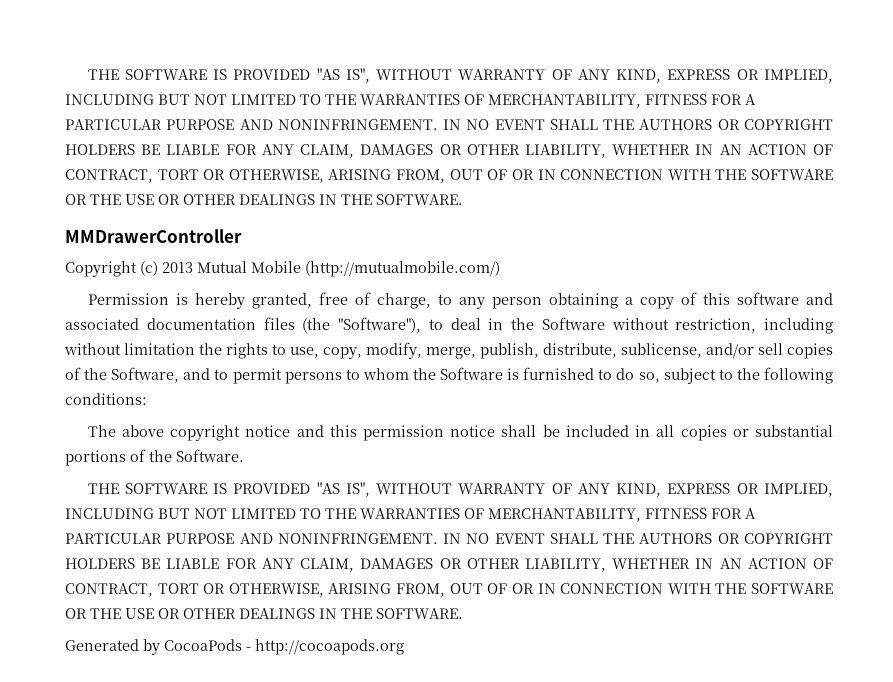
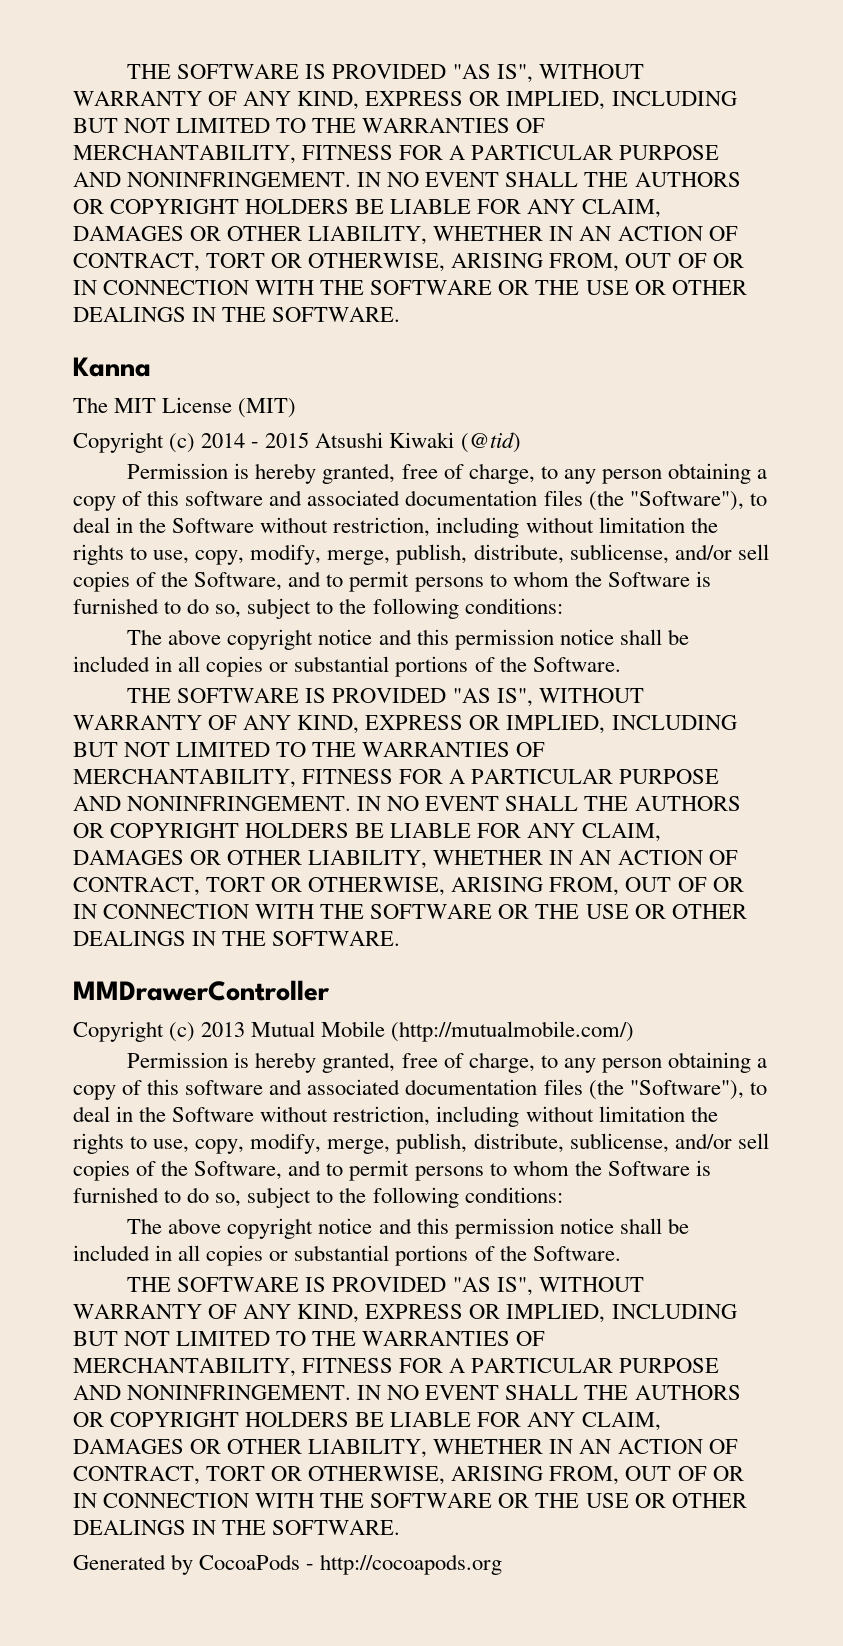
(463, 199) none -> [73,357,151,377] [73,397,297,418] [73,432,521,453] [127,463,768,484] [73,490,767,511] [73,517,718,538] [73,544,769,565] [73,571,711,592] [73,598,563,619] [127,629,689,650] [73,656,621,677] [127,688,644,707] [73,715,737,734] [73,742,546,757] [73,769,720,788] [73,796,741,811] [73,823,661,842] [73,850,738,869] [73,877,744,896] [73,904,747,919] [73,931,401,946] // Kanna // The MIT License (MIT) // Copyright (c) 2014 - 2015 Atsushi Kiwaki (@tid) // Permission is hereby granted, free of charge, to any person obtaining a copy of this software and associated documentation files (the "Software"), to deal in the Software without restriction, including without limitation the rights to use, copy, modify, merge, publish, distribute, sublicense, and/or sell copies of the Software, and to permit persons to whom the Software is furnished to do so, subject to the following conditions: // The above copyright notice and this permission notice shall be included in all copies or substantial portions of the Software. // THE SOFTWARE IS PROVIDED "AS IS", WITHOUT WARRANTY OF ANY KIND, EXPRESS OR IMPLIED, INCLUDING BUT NOT LIMITED TO THE WARRANTIES OF MERCHANTABILITY, FITNESS FOR A PARTICULAR PURPOSE AND NONINFRINGEMENT. IN NO EVENT SHALL THE AUTHORS OR COPYRIGHT HOLDERS BE LIABLE FOR ANY CLAIM, DAMAGES OR OTHER LIABILITY, WHETHER IN AN ACTION OF CONTRACT, TORT OR OTHERWISE, ARISING FROM, OUT OF OR IN CONNECTION WITH THE SOFTWARE OR THE USE OR OTHER DEALINGS IN THE SOFTWARE.

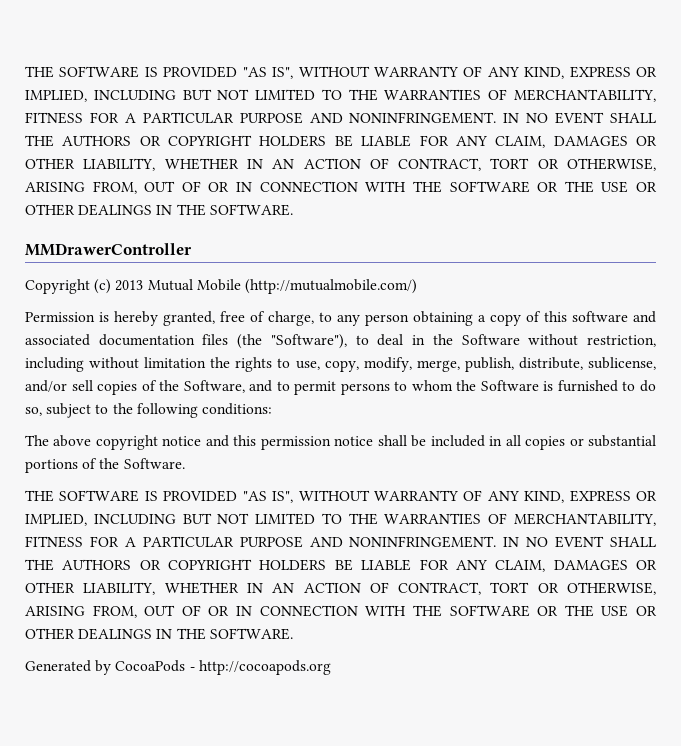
[73,357,151,377] [73,397,297,418] [73,432,521,453] [127,463,768,484] [73,490,767,511] [73,517,718,538] [73,544,769,565] [73,571,711,592] [73,598,563,619] [127,629,689,650] [73,656,621,677] [127,688,644,707] [73,715,737,734] [73,742,546,757] [73,769,720,788] [73,796,741,811] [73,823,661,842] [73,850,738,869] [73,877,744,896] [73,904,747,919] [73,931,401,946] // Kanna // The MIT License (MIT) // Copyright (c) 2014 - 2015 Atsushi Kiwaki (@tid) // Permission is hereby granted, free of charge, to any person obtaining a copy of this software and associated documentation files (the "Software"), to deal in the Software without restriction, including without limitation the rights to use, copy, modify, merge, publish, distribute, sublicense, and/or sell copies of the Software, and to permit persons to whom the Software is furnished to do so, subject to the following conditions: // The above copyright notice and this permission notice shall be included in all copies or substantial portions of the Software. // THE SOFTWARE IS PROVIDED "AS IS", WITHOUT WARRANTY OF ANY KIND, EXPRESS OR IMPLIED, INCLUDING BUT NOT LIMITED TO THE WARRANTIES OF MERCHANTABILITY, FITNESS FOR A PARTICULAR PURPOSE AND NONINFRINGEMENT. IN NO EVENT SHALL THE AUTHORS OR COPYRIGHT HOLDERS BE LIABLE FOR ANY CLAIM, DAMAGES OR OTHER LIABILITY, WHETHER IN AN ACTION OF CONTRACT, TORT OR OTHERWISE, ARISING FROM, OUT OF OR IN CONNECTION WITH THE SOFTWARE OR THE USE OR OTHER DEALINGS IN THE SOFTWARE. -> (293, 210) none

